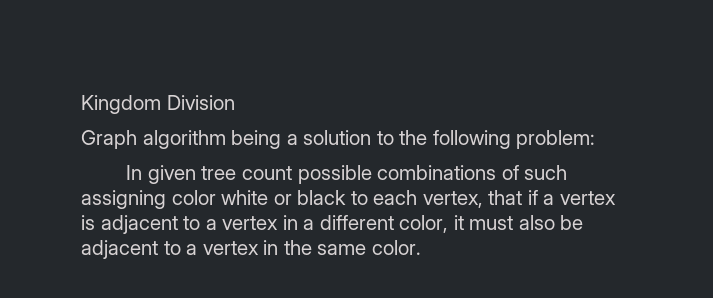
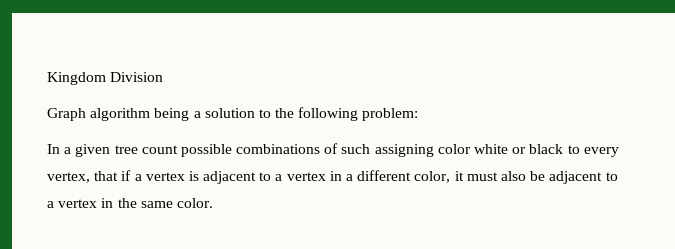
(143, 172) none -> [64,147,72,154] a
[373,190,418,205] each -> [583,147,619,157] every

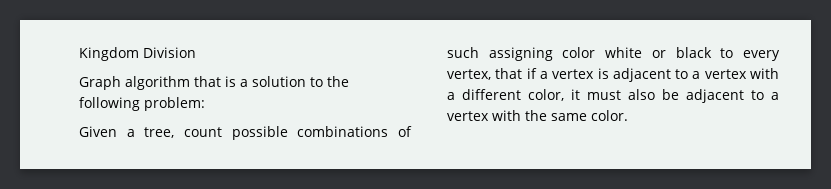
[154,108,190,121] being -> [194,76,236,87] that is
[47,144,138,157] In a given tree -> [79,126,175,138] Given a tree,
[329,171,342,181] in -> [750,68,779,79] with
[101,198,114,208] in -> [492,110,521,121] with

